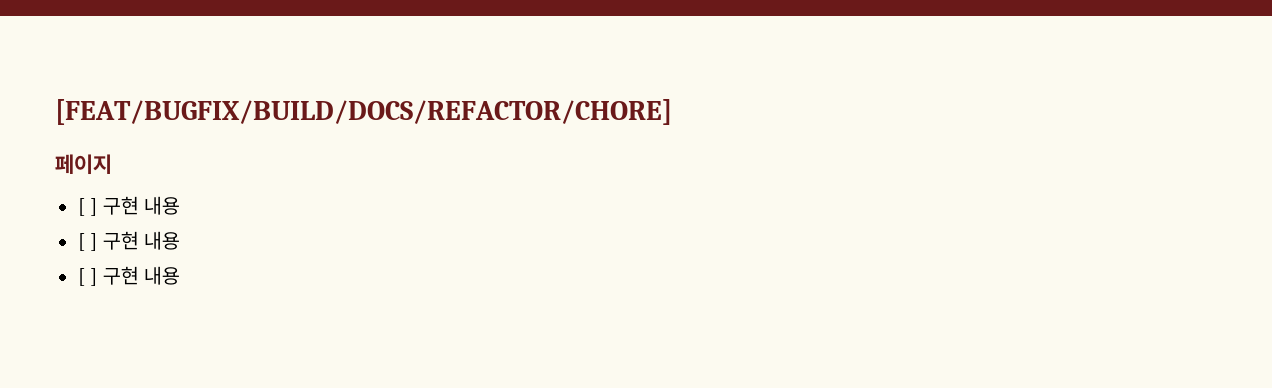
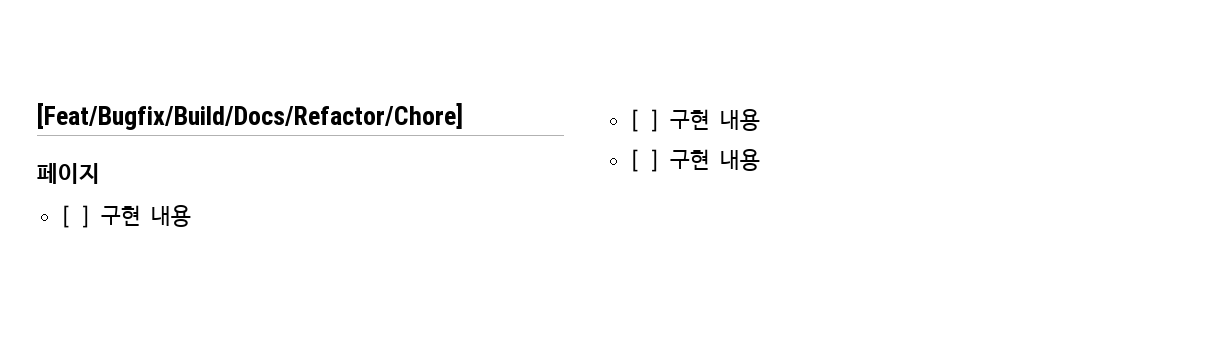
[55,99,672,125] [FEAT/BUGFIX/BUILD/DOCS/REFACTOR/CHORE] -> [37,103,463,130] [Feat/Bugfix/Build/Docs/Refactor/Chore]

